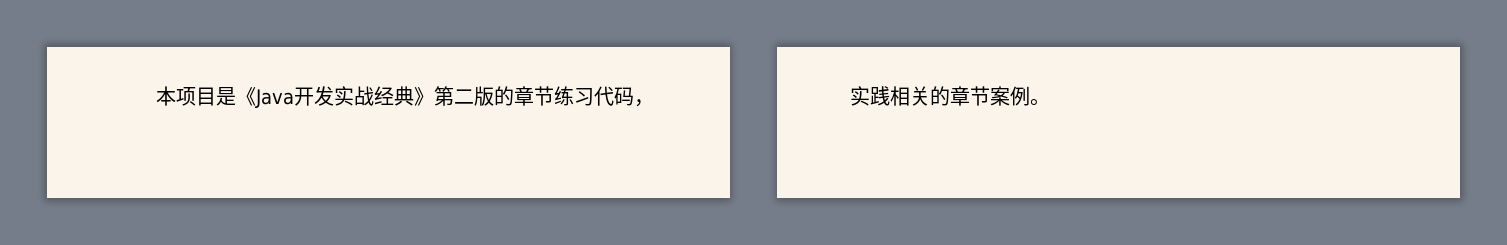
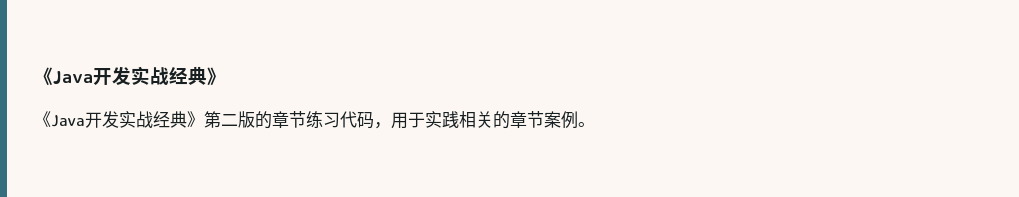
[155,86,236,106] 本项目是 -> [34,66,226,86] 《Java开发实战经典》 //
(654, 103) none -> [391,112,425,129] 用于

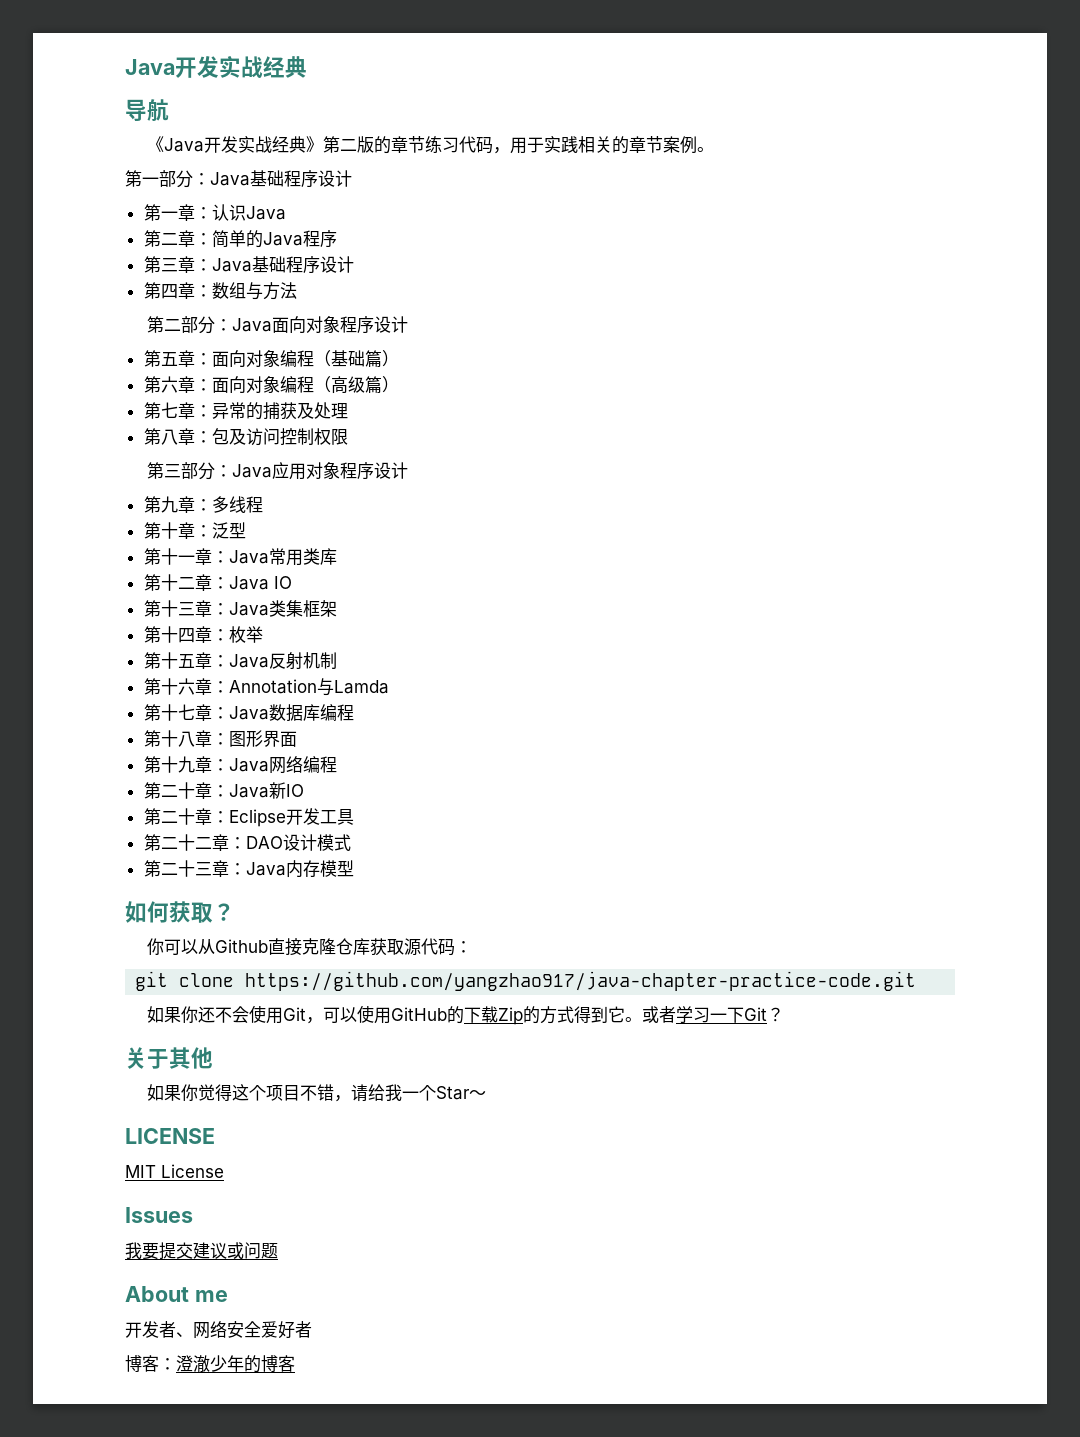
[34,66,226,86] 《Java开发实战经典》 -> [125,55,307,79] [125,99,169,121] Java开发实战经典 // 导航
(595, 124) none -> [125,170,352,188] [143,204,286,221] [143,230,337,248] [143,256,354,274] [143,282,297,300] [147,316,409,334] [143,350,399,367] [143,376,399,394] [143,402,348,420] [143,428,348,446] [147,462,409,480] [143,496,263,513] [143,522,246,539] [143,548,337,566] [143,574,292,591] [143,600,337,617] [143,626,263,643] [143,652,337,670] [143,678,389,696] [143,704,354,722] [143,730,297,747] [143,756,337,774] [143,782,304,799] [143,808,354,827] [143,834,351,851] [143,860,354,878] [125,901,235,923] [147,938,473,956] [135,971,917,991] [147,1005,785,1025] [125,1047,213,1069] [147,1084,487,1102] [125,1128,215,1144] [125,1164,224,1178] [125,1207,193,1223] [125,1242,278,1260] [125,1286,228,1302] [125,1321,312,1339] [125,1355,295,1373] // 第一部分：Java基础程序设计 // 第一章：认识Java // 第二章：简单的Java程序 // 第三章：Java基础程序设计 // 第四章：数组与方法 // 第二部分：Java面向对象程序设计 // 第五章：面向对象编程（基础篇） // 第六章：面向对象编程（高级篇） // 第七章：异常的捕获及处理 // 第八章：包及访问控制权限 // 第三部分：Java应用对象程序设计 // 第九章：多线程 // 第十章：泛型 // 第十一章：Java常用类库 // 第十二章：Java IO // 第十三章：Java类集框架 // 第十四章：枚举 // 第十五章：Java反射机制 // 第十六章：Annotation与Lamda // 第十七章：Java数据库编程 // 第十八章：图形界面 // 第十九章：Java网络编程 // 第二十章：Java新IO // 第二十章：Eclipse开发工具 // 第二十二章：DAO设计模式 // 第二十三章：Java内存模型 // 如何获取？ // 你可以从Github直接克隆仓库获取源代码： // git clone https://github.com/yangzhao917/java-chapter-practice-code.git // 如果你还不会使用Git，可以使用GitHub的下载Zip的方式得到它。或者学习一下Git？ // 关于其他 // 如果你觉得这个项目不错，请给我一个Star～ // LICENSE // MIT License // Issues // 我要提交建议或问题 // About me // 开发者、网络安全爱好者 // 博客：澄澈少年的博客

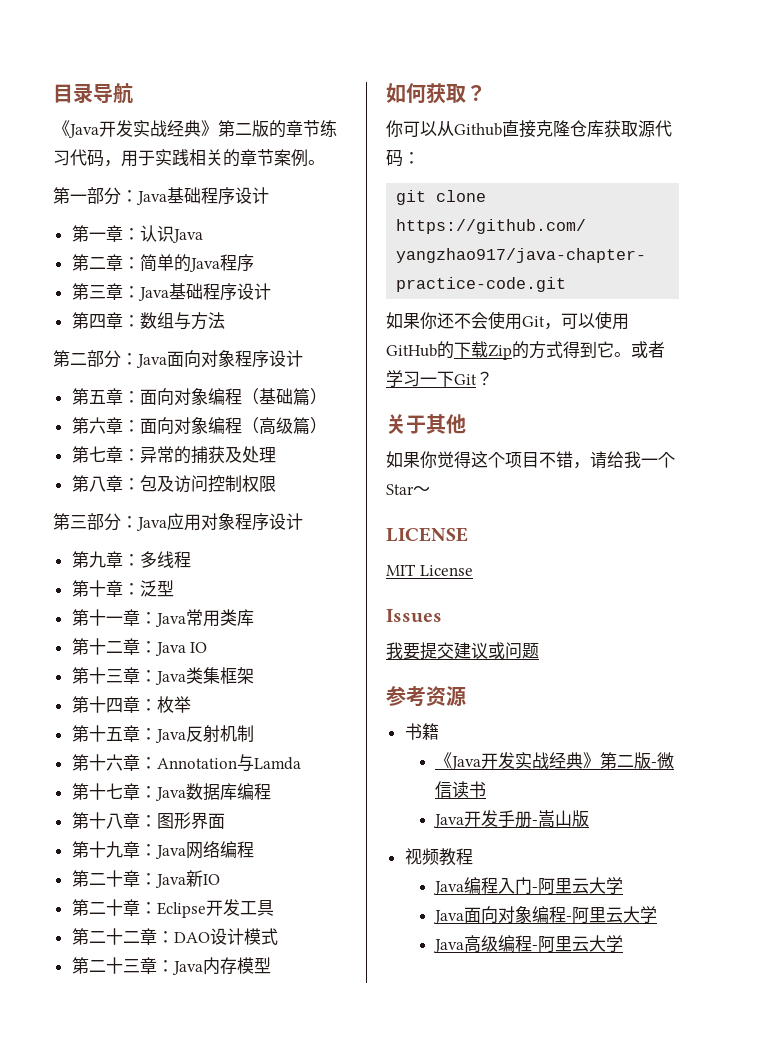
[125,55,307,79] Java开发实战经典 // -> [53,83,93,104] 目录
[125,1286,228,1302] [125,1321,312,1339] [125,1355,295,1373] About me // 开发者、网络安全爱好者 // 博客：澄澈少年的博客 -> [386,686,466,707] [404,723,439,740] [435,752,675,770] [435,781,487,798] [433,810,590,828] [404,848,473,866] [433,877,624,895] [433,906,658,924] [433,935,624,953] 参考资源 // 书籍 // 《Java开发实战经典》第二版-微信读书 // Java开发手册-嵩山版 // 视频教程 // Java编程入门-阿里云大学 // Java面向对象编程-阿里云大学 // Java高级编程-阿里云大学

